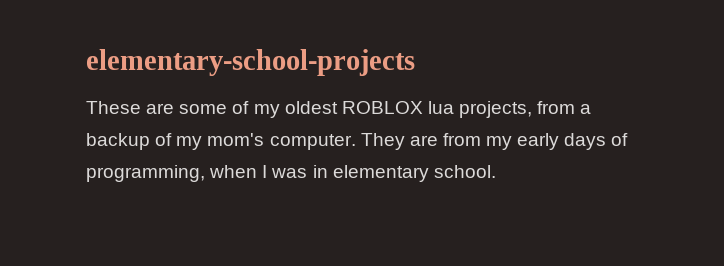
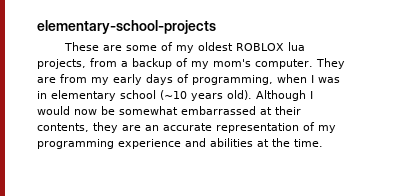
[433,165,496,178] school. -> [120,90,313,101] [37,106,301,115] [37,122,336,133] [37,138,323,149] school (~10 years old). Although I would now be somewhat embarrassed at their contents, they are an accurate representation of my programming experience and abilities at the time.

